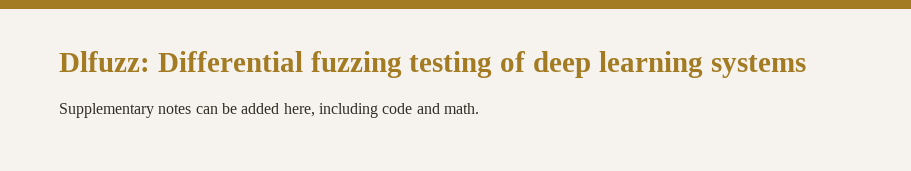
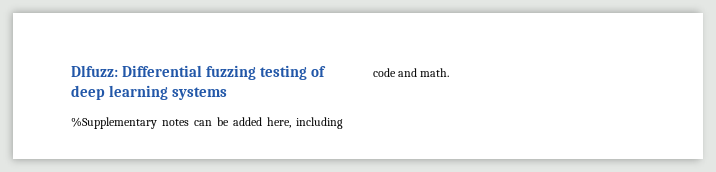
[59,103,154,118] Supplementary -> [71,117,157,129] %Supplementary

